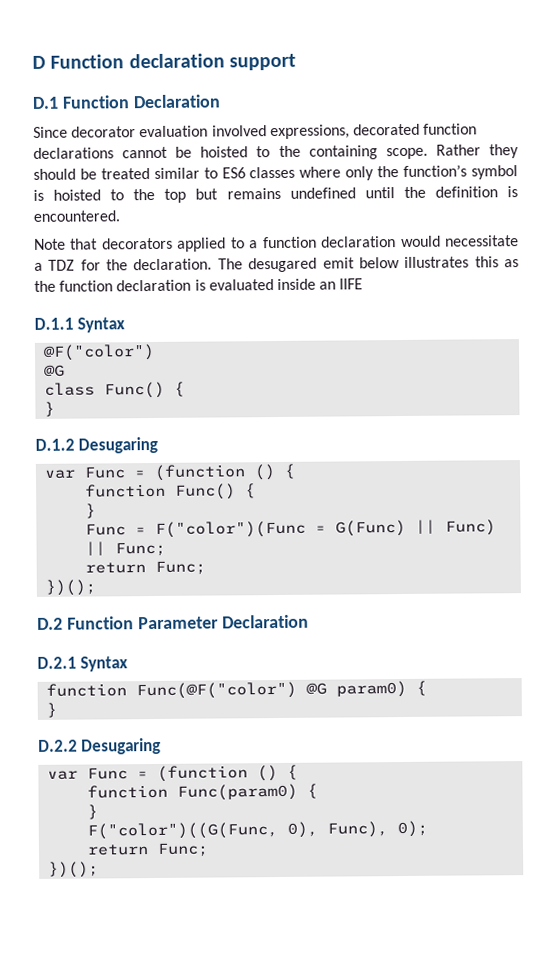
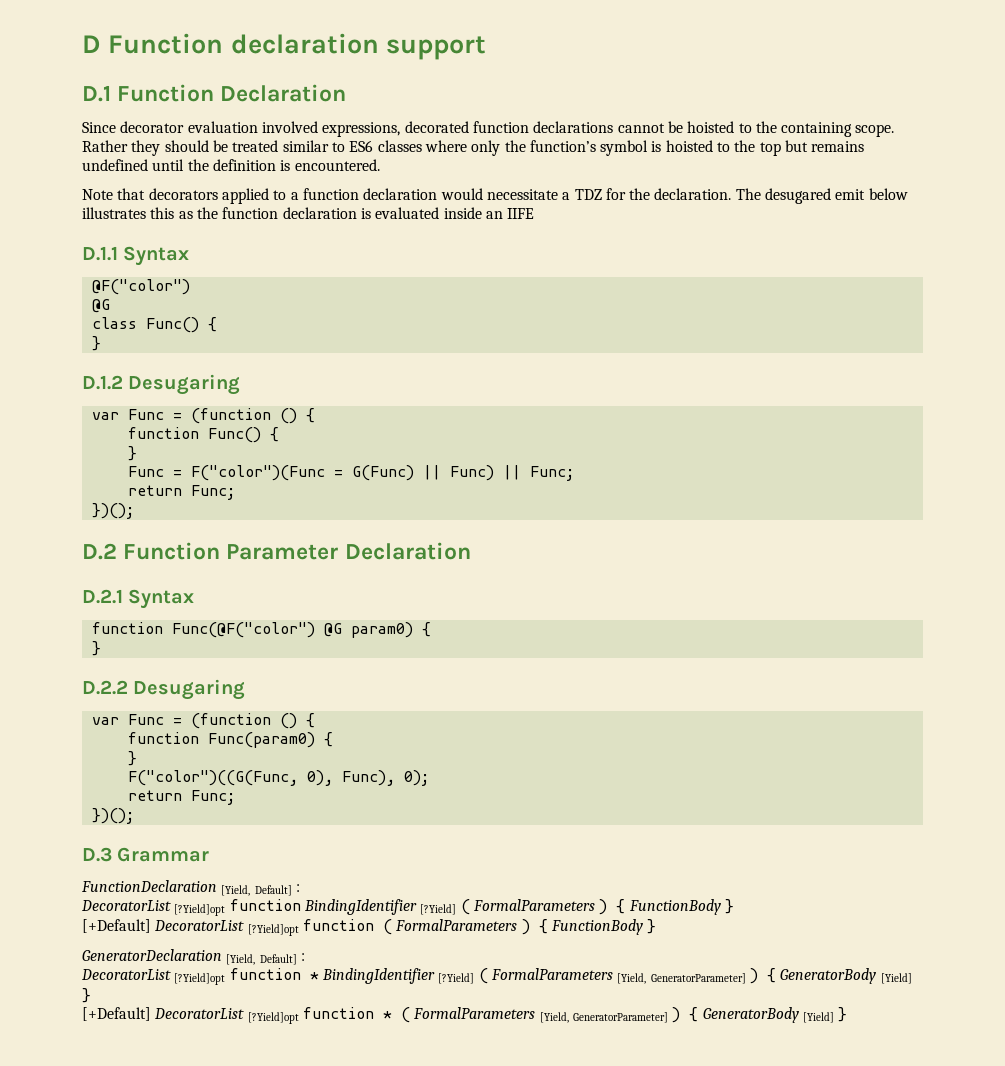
(100, 869) none -> [82,847,210,862] [81,880,300,896] [81,899,734,916] [82,919,657,936] [82,949,305,965] [81,968,912,985] [82,988,91,1003] [82,1007,848,1024] // D.3 Grammar // FunctionDeclaration [Yield, Default] : // DecoratorList [?Yield]opt function BindingIdentifier [?Yield] ( FormalParameters ) { FunctionBody } // [+Default] DecoratorList [?Yield]opt function ( FormalParameters ) { FunctionBody } // GeneratorDeclaration [Yield, Default] : // DecoratorList [?Yield]opt function * BindingIdentifier [?Yield] ( FormalParameters [Yield, GeneratorParameter] ) { GeneratorBody [Yield] } // [+Default] DecoratorList [?Yield]opt function * ( FormalParameters [Yield, GeneratorParameter] ) { GeneratorBody [Yield] }

